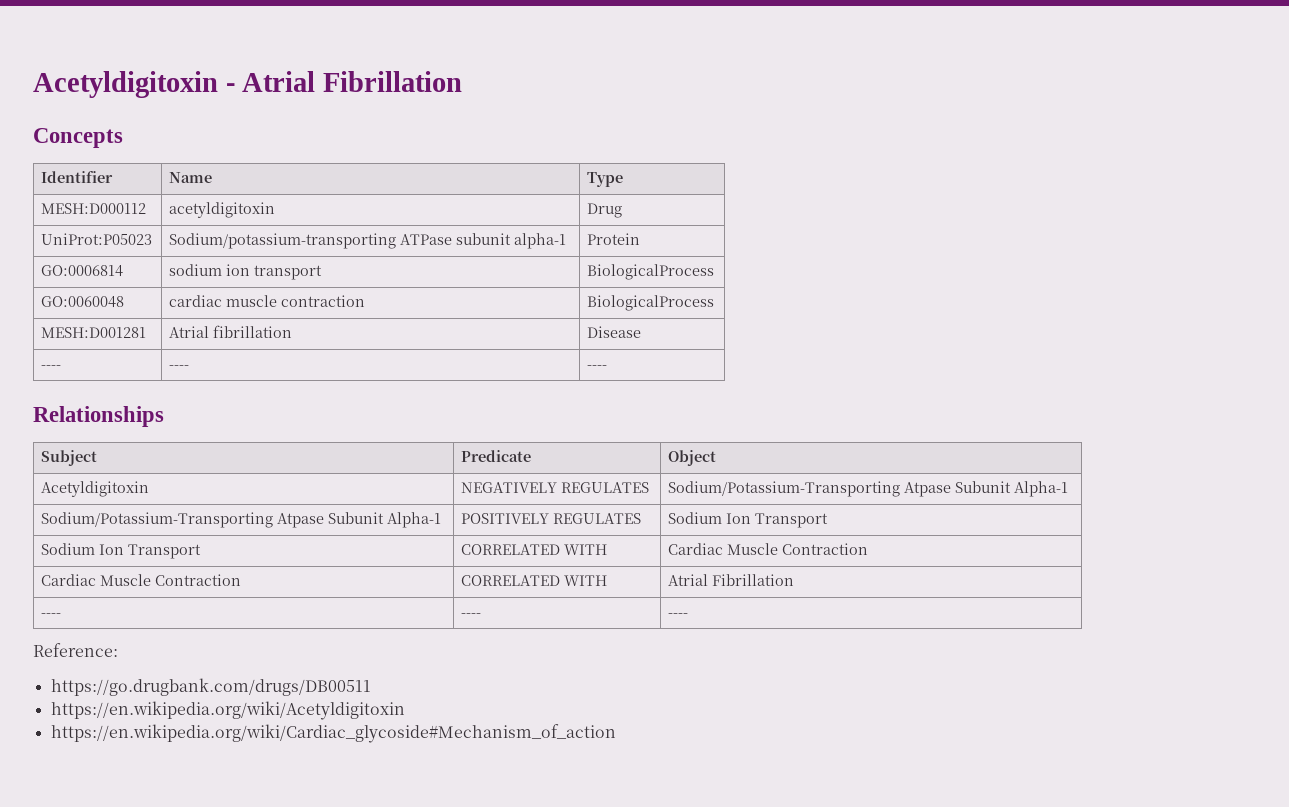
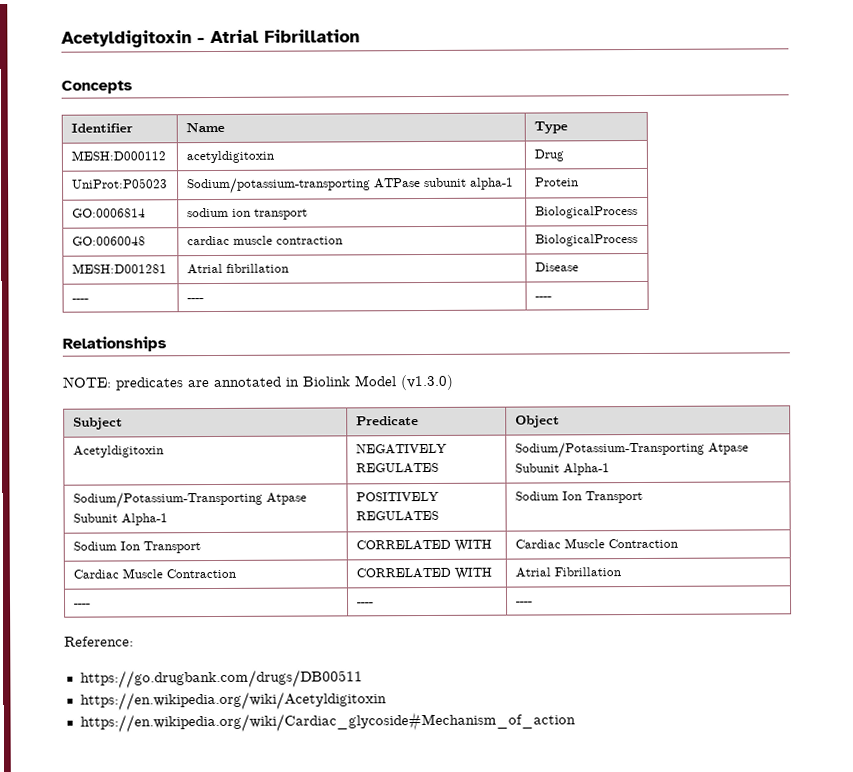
(164, 416) none -> [62,374,454,391] // NOTE: predicates are annotated in Biolink Model (v1.3.0)

